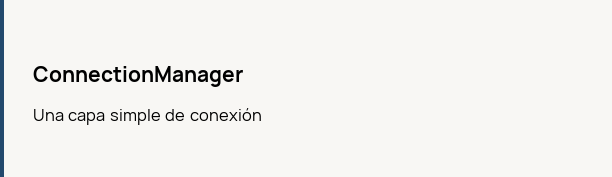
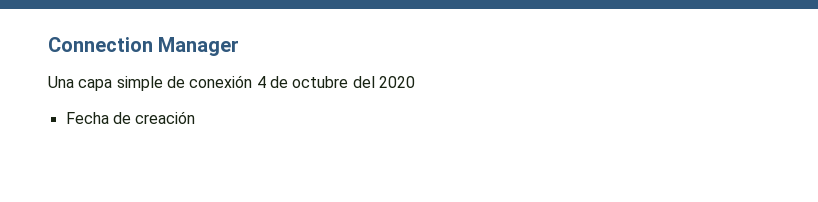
[33,66,243,87] ConnectionManager -> [48,37,240,56] Connection Manager
(262, 114) none -> [256,76,415,88] [65,111,196,124] 4 de octubre del 2020 // Fecha de creación

